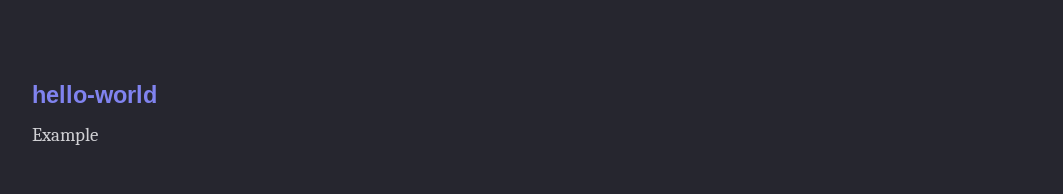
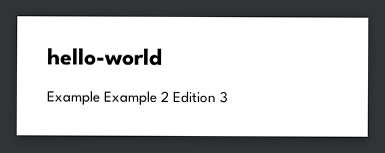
(98, 136) none -> [103,90,229,106] Example 2 Edition 3

